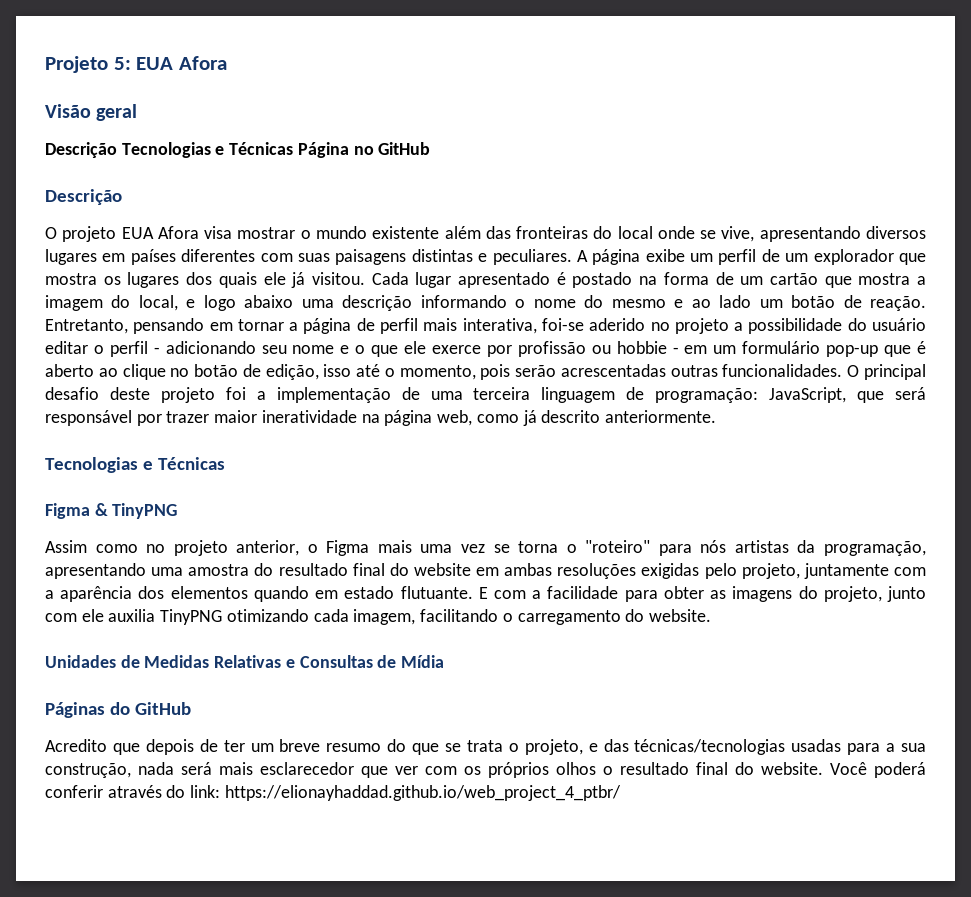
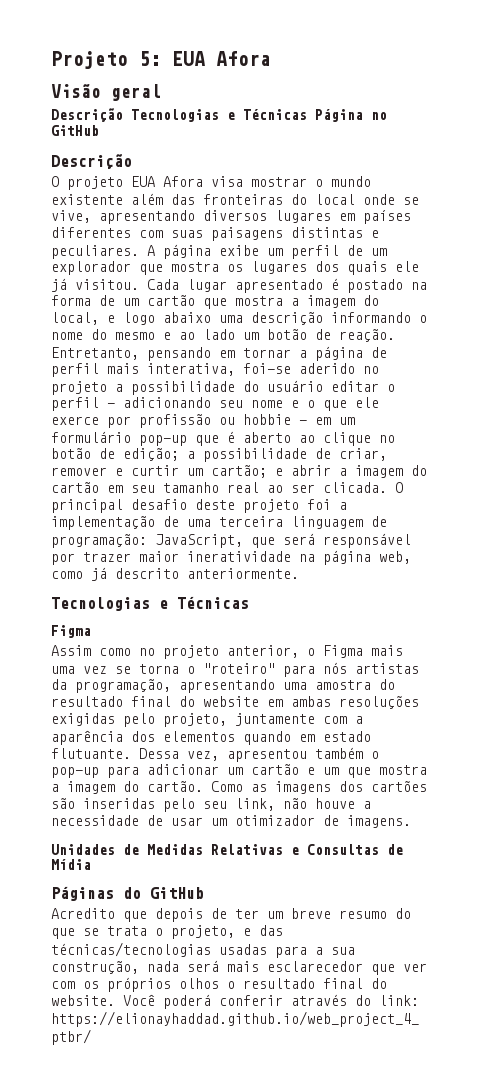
[265,364,843,380] edição, isso até o momento, pois serão acrescentadas outras funcionalidades. -> [123,448,387,462] [51,465,427,478] [51,482,387,493] edição; a possibilidade de criar, remover e curtir um cartão; e abrir a imagem do cartão em seu tamanho real ao ser clicada.
[94,503,178,519] & TinyPNG -> (91, 631) none
[478,586,926,602] [45,609,711,625] E com a facilidade para obter as imagens do projeto, junto com ele auxilia TinyPNG otimizando cada imagem, facilitando o carregamento do website. -> [139,747,379,762] [51,764,427,778] [51,781,427,794] [51,798,371,812] [51,815,411,828] Dessa vez, apresentou também o pop-up para adicionar um cartão e um que mostra a imagem do cartão. Como as imagens dos cartões são inseridas pelo seu link, não houve a necessidade de usar um otimizador de imagens.

